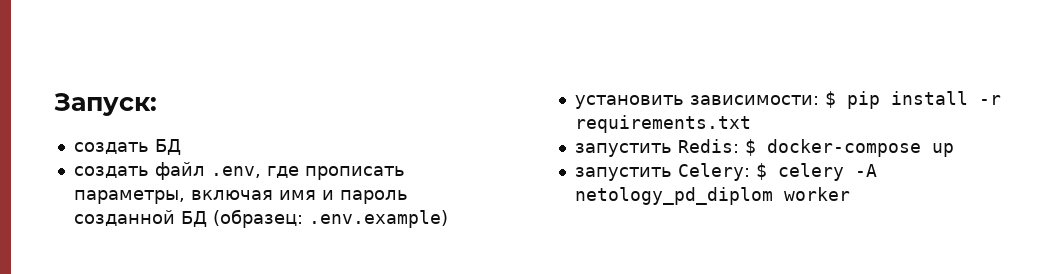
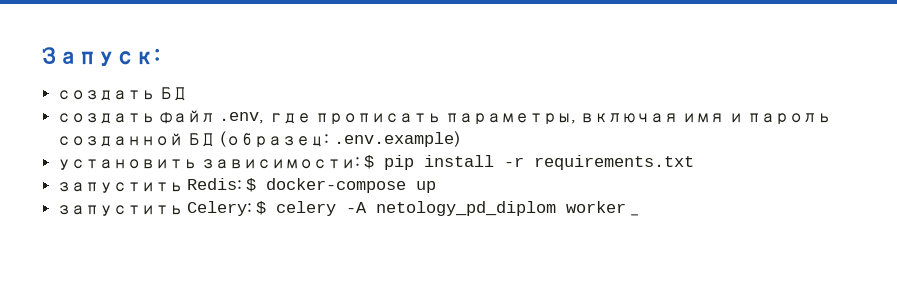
(850, 194) none -> [630,213,638,216] _

